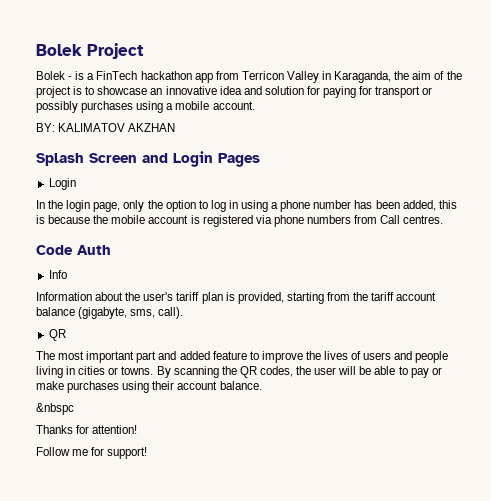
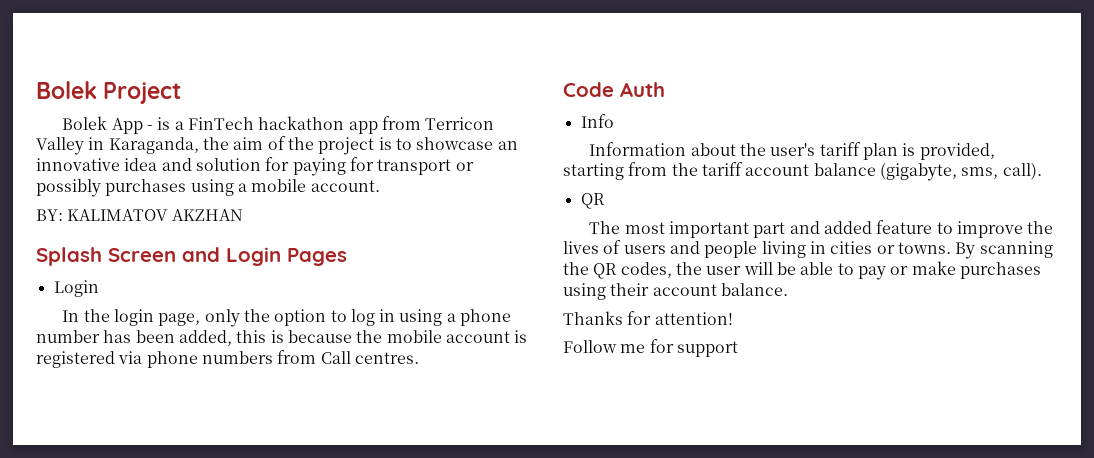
(65, 75) none -> [111,118,143,134] App
[36,403,74,415] // &nbspc -> (788, 289) none
[107,447,148,459] support! -> [676,341,738,357] support

